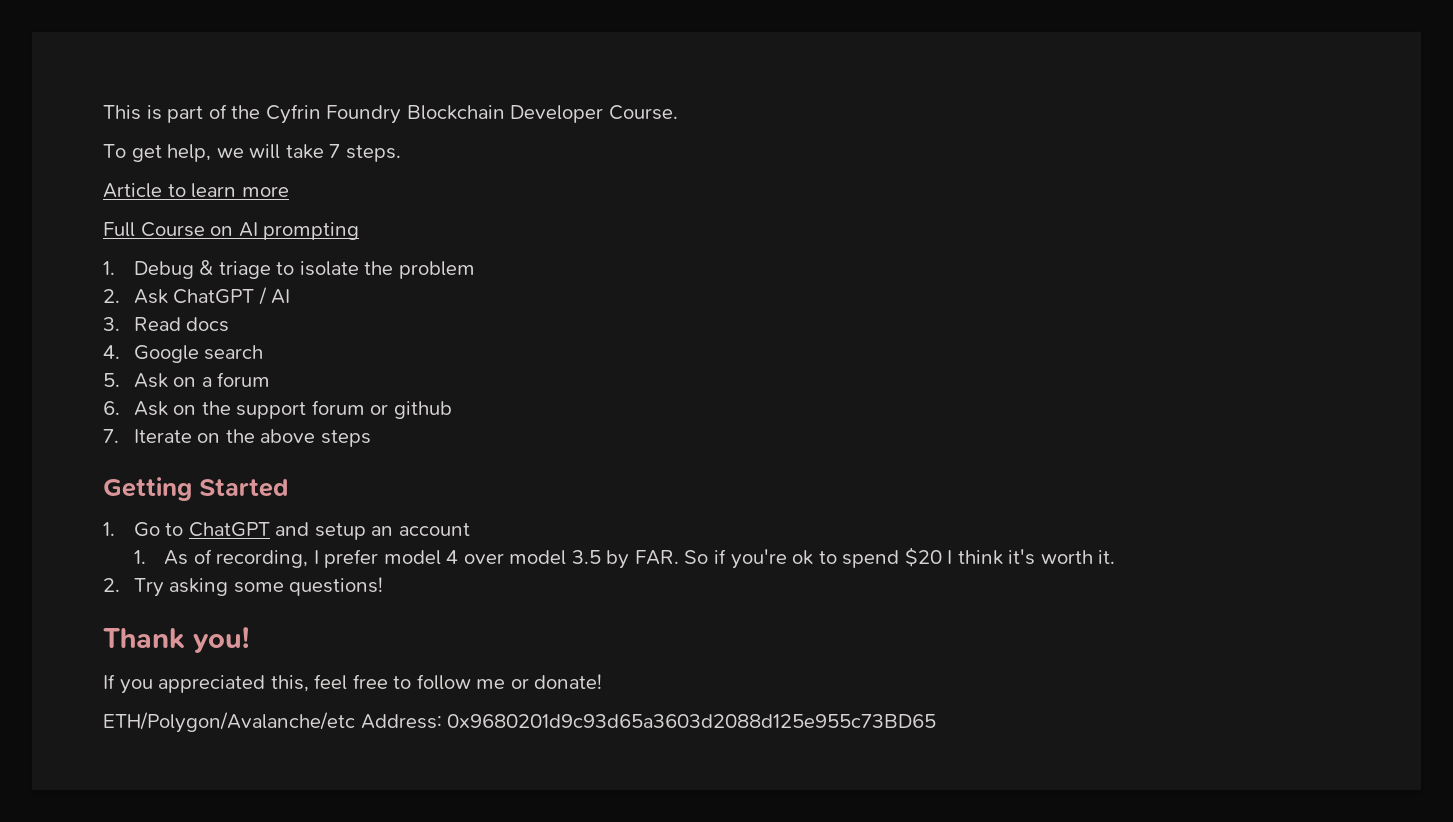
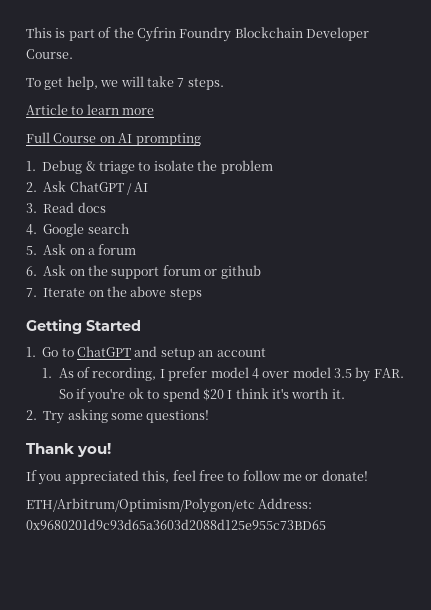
[103,712,355,733] ETH/Polygon/Avalanche/etc -> [26,498,255,513] ETH/Arbitrum/Optimism/Polygon/etc

